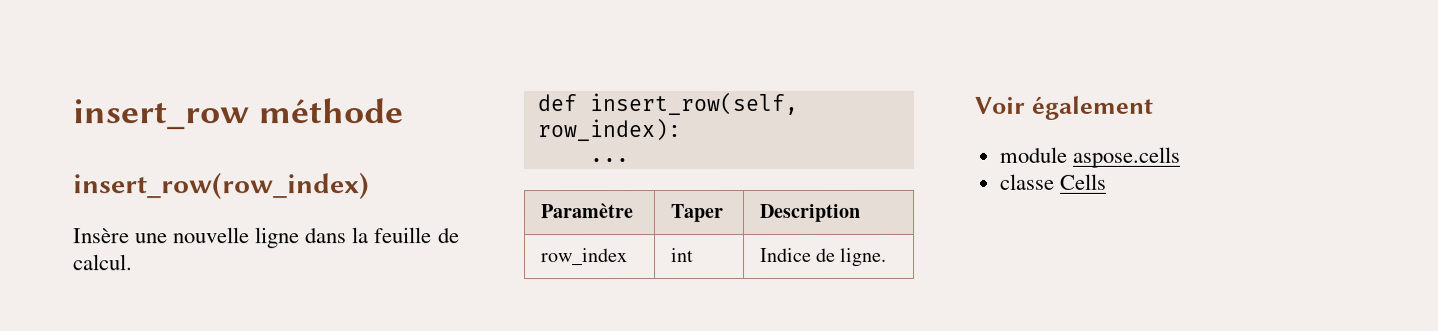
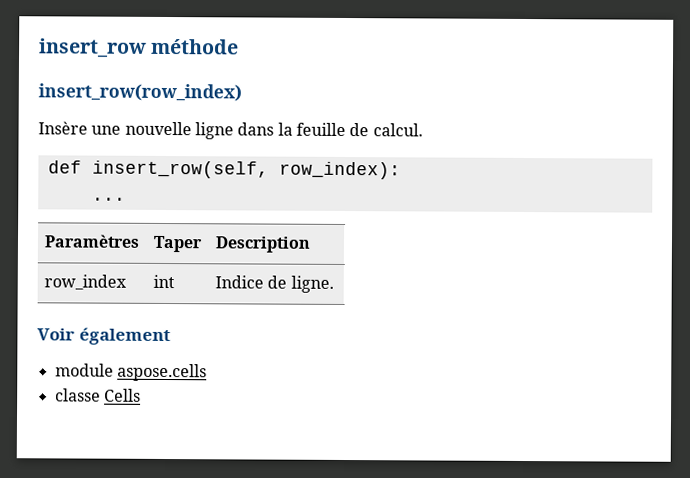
[540,203,634,219] Paramètre -> [44,234,141,248] Paramètres

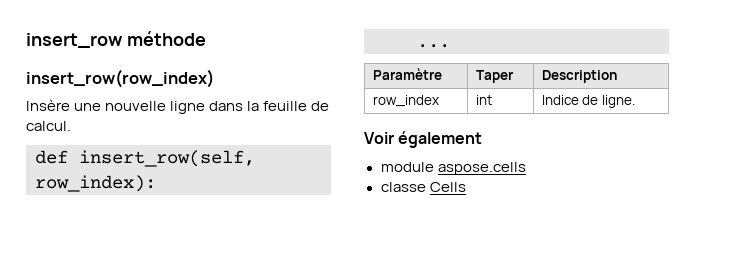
[44,234,141,248] Paramètres -> [372,68,442,80] Paramètre

